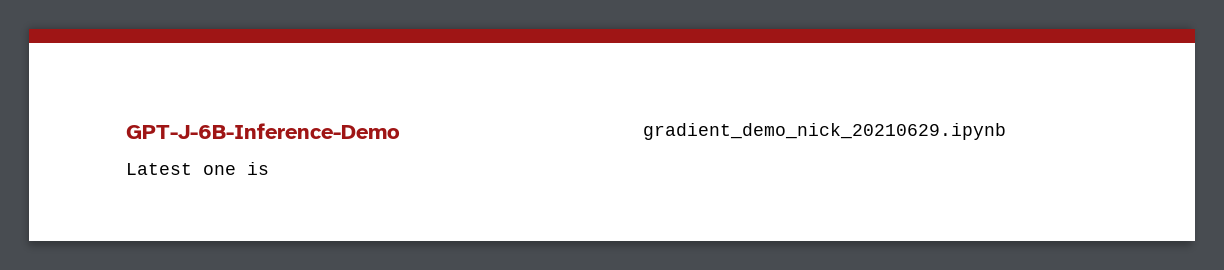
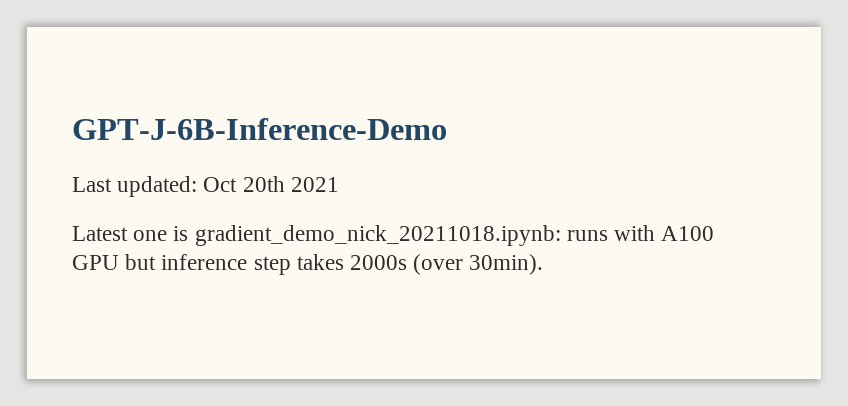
[126,162,269,175] [643,123,1006,140] Latest one is gradient_demo_nick_20210629.ipynb -> [72,176,339,197] [72,225,715,246] [72,254,544,275] Last updated: Oct 20th 2021 // Latest one is gradient_demo_nick_20211018.ipynb: runs with A100 GPU but inference step takes 2000s (over 30min).

